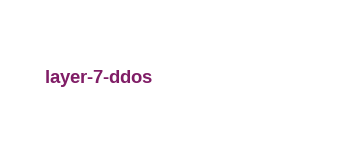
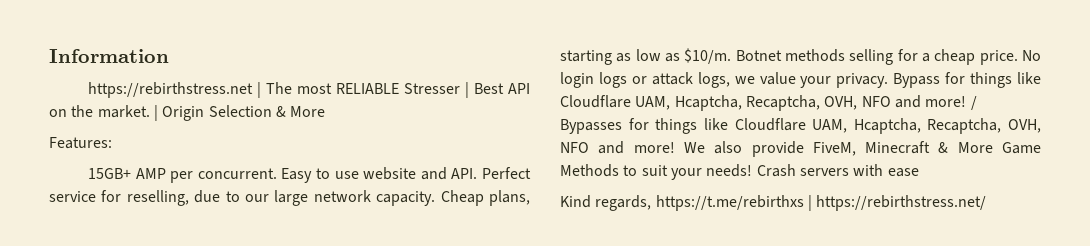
[45,70,152,87] layer-7-ddos -> [49,49,169,63] [88,82,530,98] [49,105,326,121] [49,137,112,149] [88,167,531,183] [49,190,530,206] [560,48,1041,65] [560,72,1041,88] [560,95,977,111] [560,118,1041,134] [560,141,1041,157] [560,164,919,180] [560,195,987,211] Information // https://rebirthstress.net | The most RELIABLE Stresser | Best API on the market. | Origin Selection & More // Features: // 15GB+ AMP per concurrent. Easy to use website and API. Perfect service for reselling, due to our large network capacity. Cheap plans, starting as low as $10/m. Botnet methods selling for a cheap price. No login logs or attack logs, we value your privacy. Bypass for things like Cloudflare UAM, Hcaptcha, Recaptcha, OVH, NFO and more! / Bypasses for things like Cloudflare UAM, Hcaptcha, Recaptcha, OVH, NFO and more! We also provide FiveM, Minecraft & More Game Methods to suit your needs! Crash servers with ease // Kind regards, https://t.me/rebirthxs | https://rebirthstress.net/

